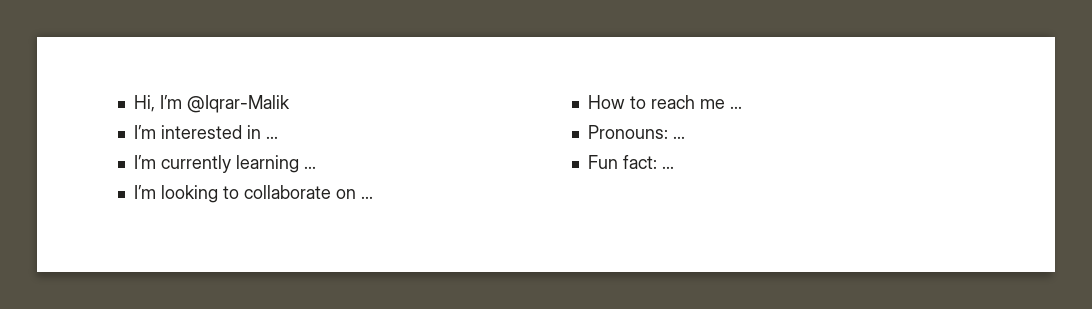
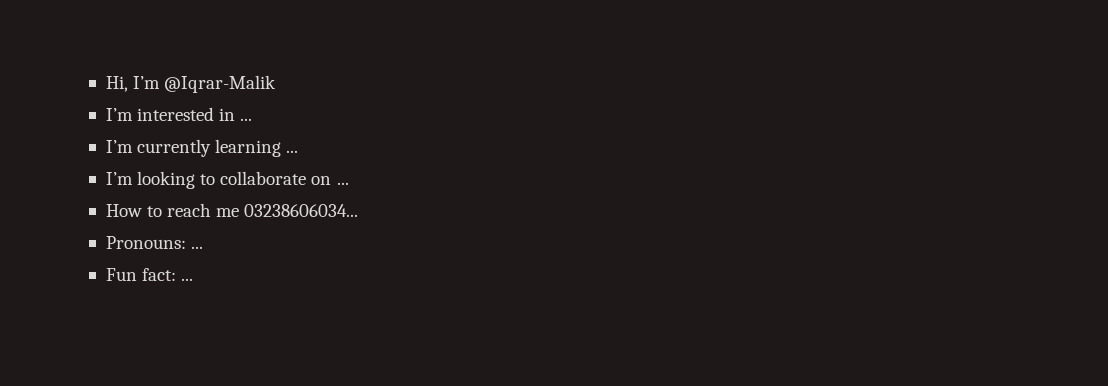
[729,106,742,109] ... -> [244,204,359,217] 03238606034...

